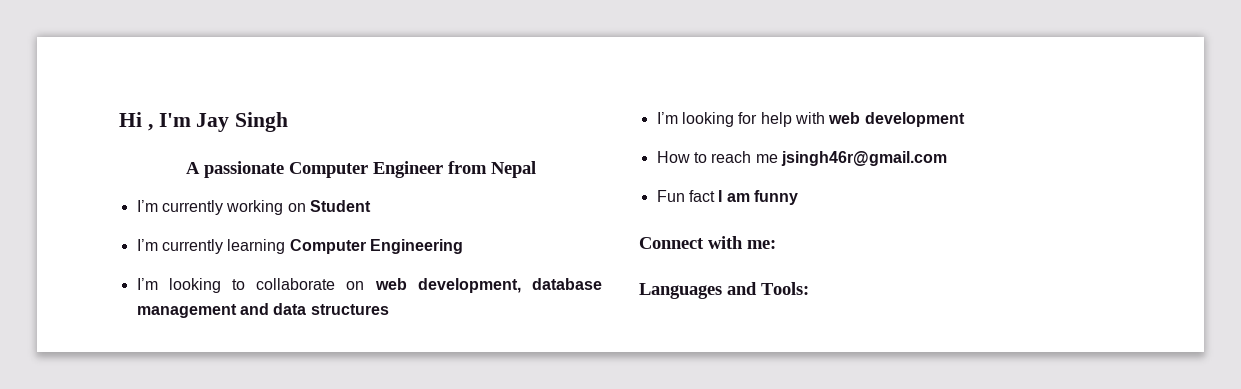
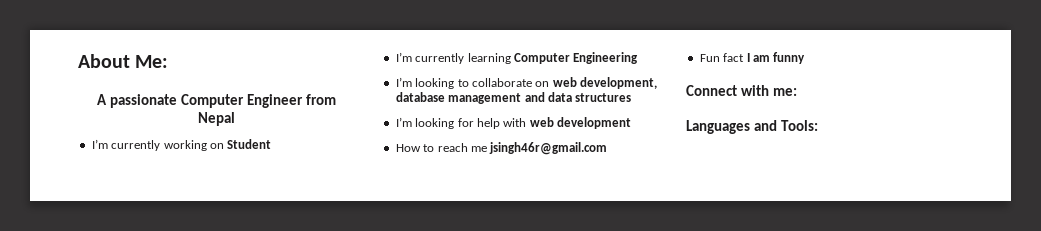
[119,112,289,132] Hi , I'm Jay Singh -> [78,54,169,68] About Me:

